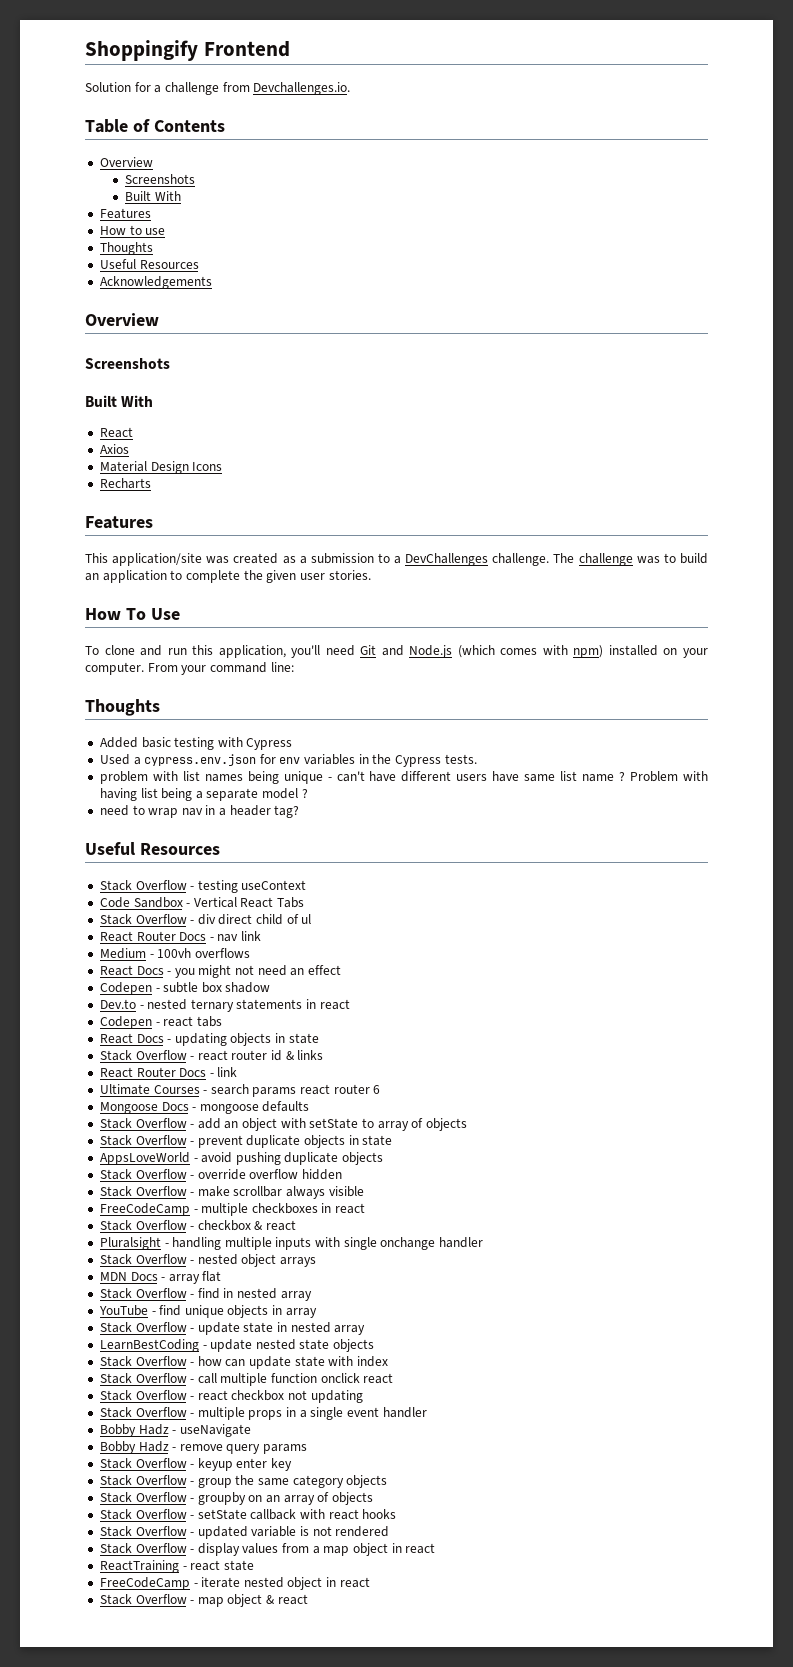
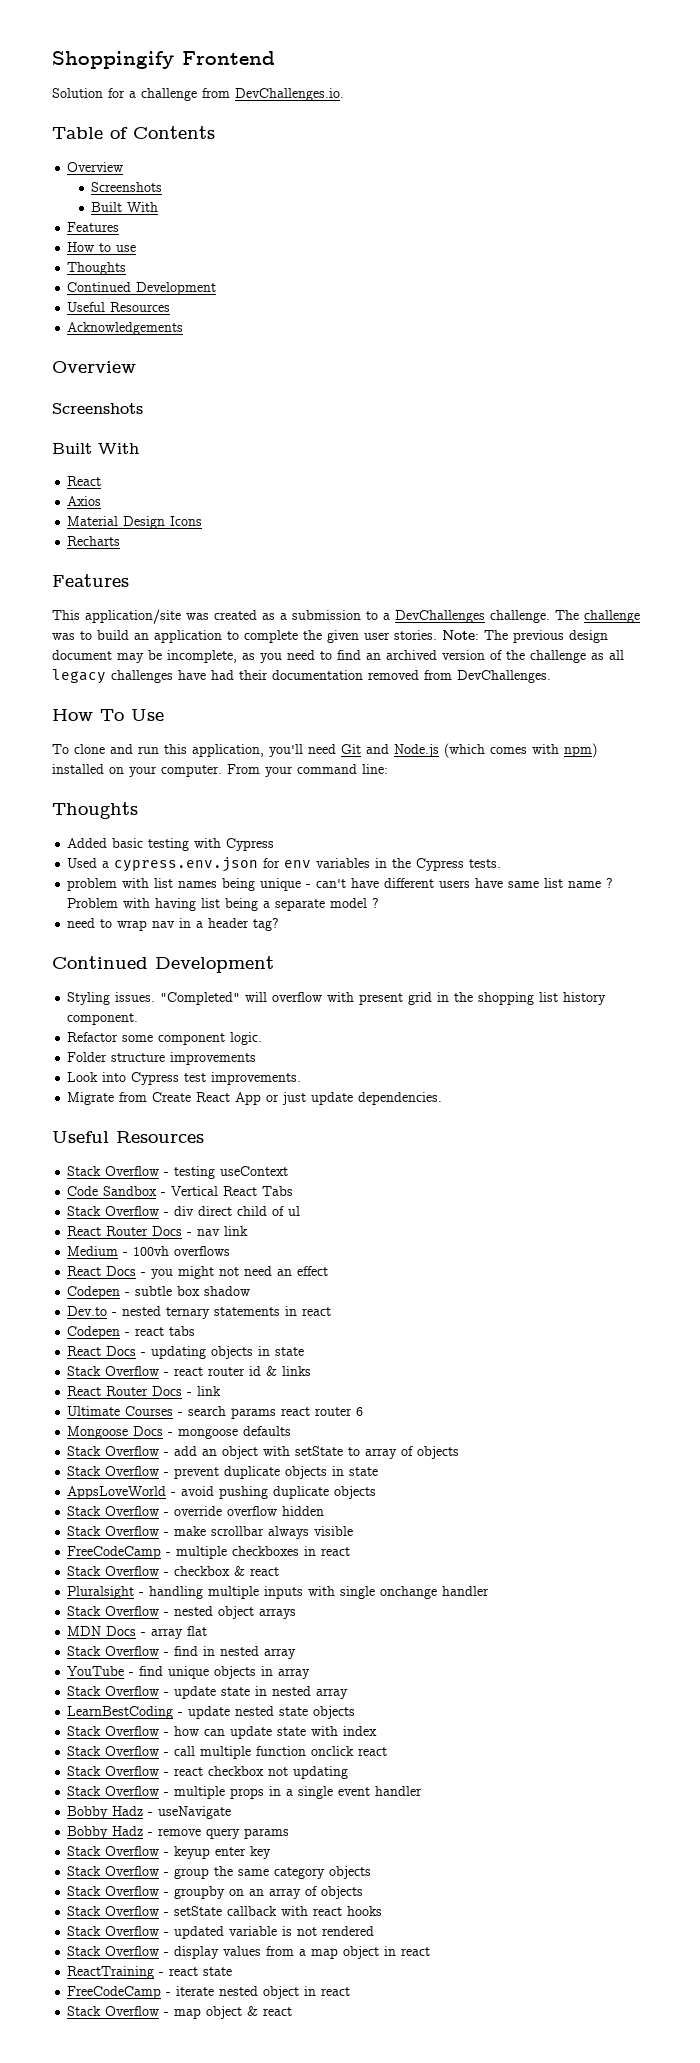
[253,82,351,95] Devchallenges.io. -> [235,88,344,101] DevChallenges.io.
(153, 248) none -> [67,282,217,295] // Continued Development
(371, 575) none -> [442,630,608,643] [52,650,624,663] [52,669,551,684] Note: The previous design document may be incomplete, as you need to find an archived version of the challenge as all legacy challenges have had their documentation removed from DevChallenges.
(300, 811) none -> [52,956,274,973] [67,992,607,1005] [67,1013,139,1025] [67,1032,263,1045] [67,1052,257,1065] [67,1072,302,1085] [67,1092,443,1105] // Continued Development // Styling issues. "Completed" will overflow with present grid in the shopping list history component. // Refactor some component logic. // Folder structure improvements // Look into Cypress test improvements. // Migrate from Create React App or just update dependencies.

